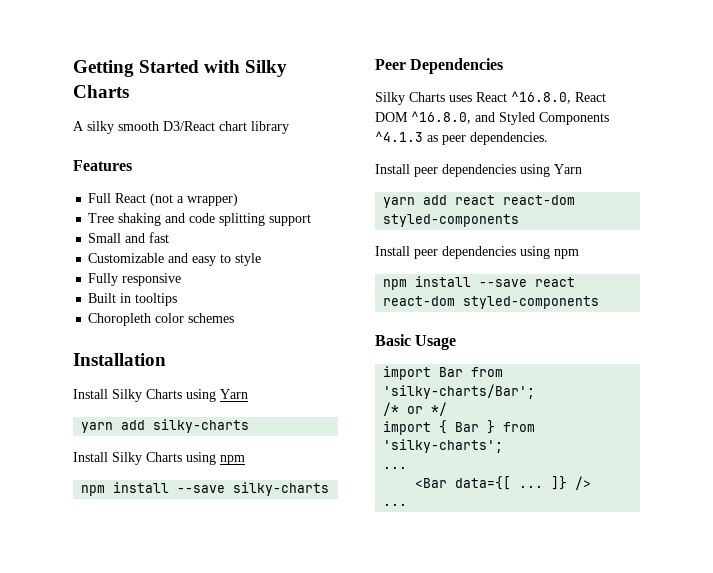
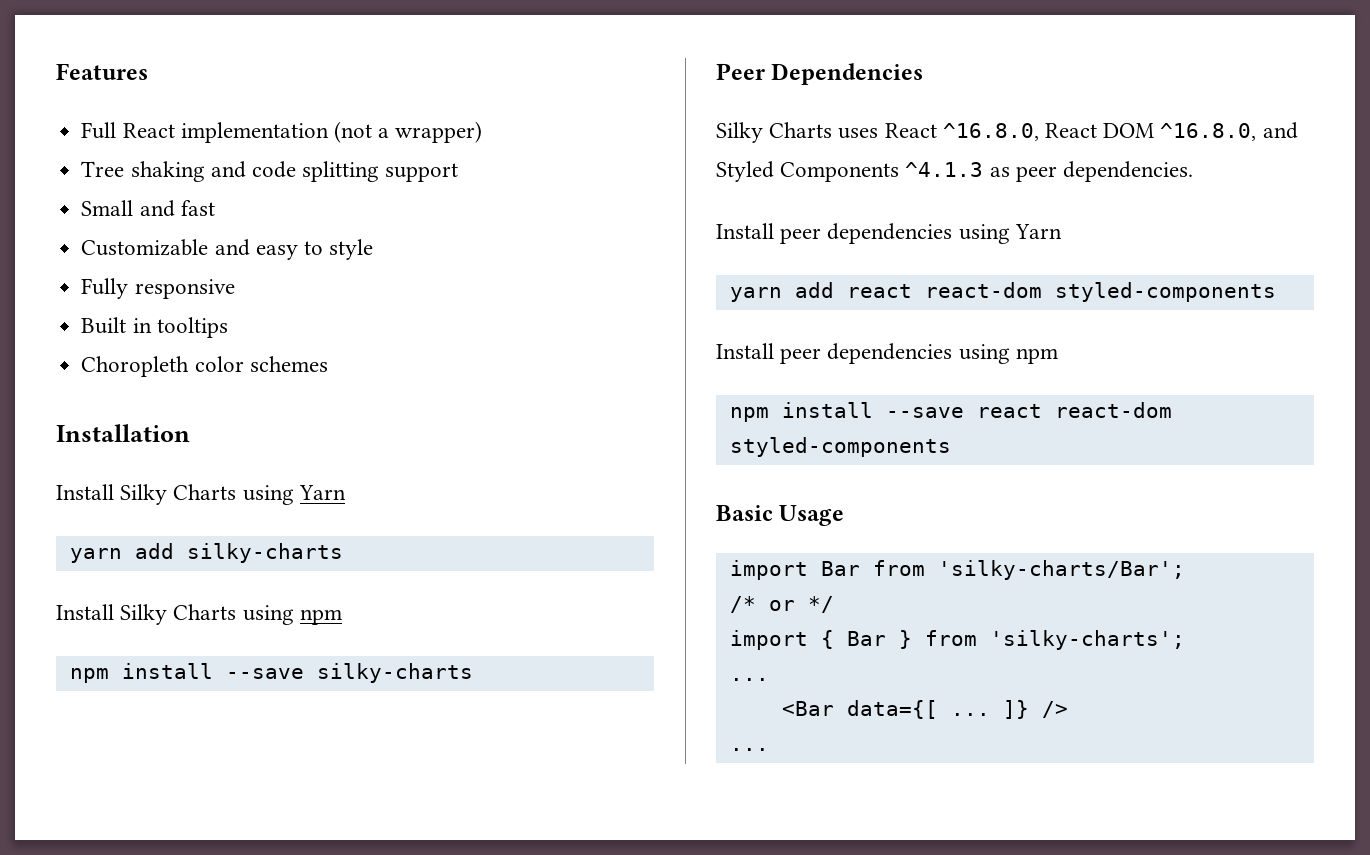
[73,60,288,77] [73,85,129,98] [73,121,289,134] Getting Started with Silky Charts // A silky smooth D3/React chart library // -> (56, 71) none
(147, 198) none -> [180,122,329,143] implementation

